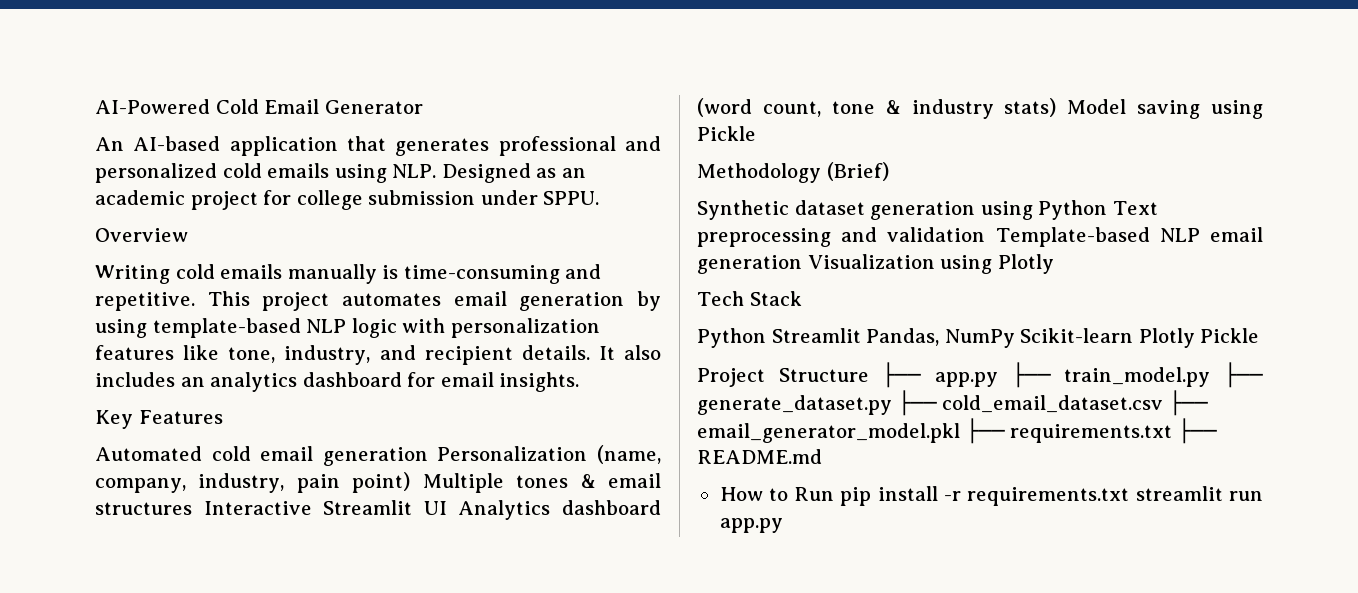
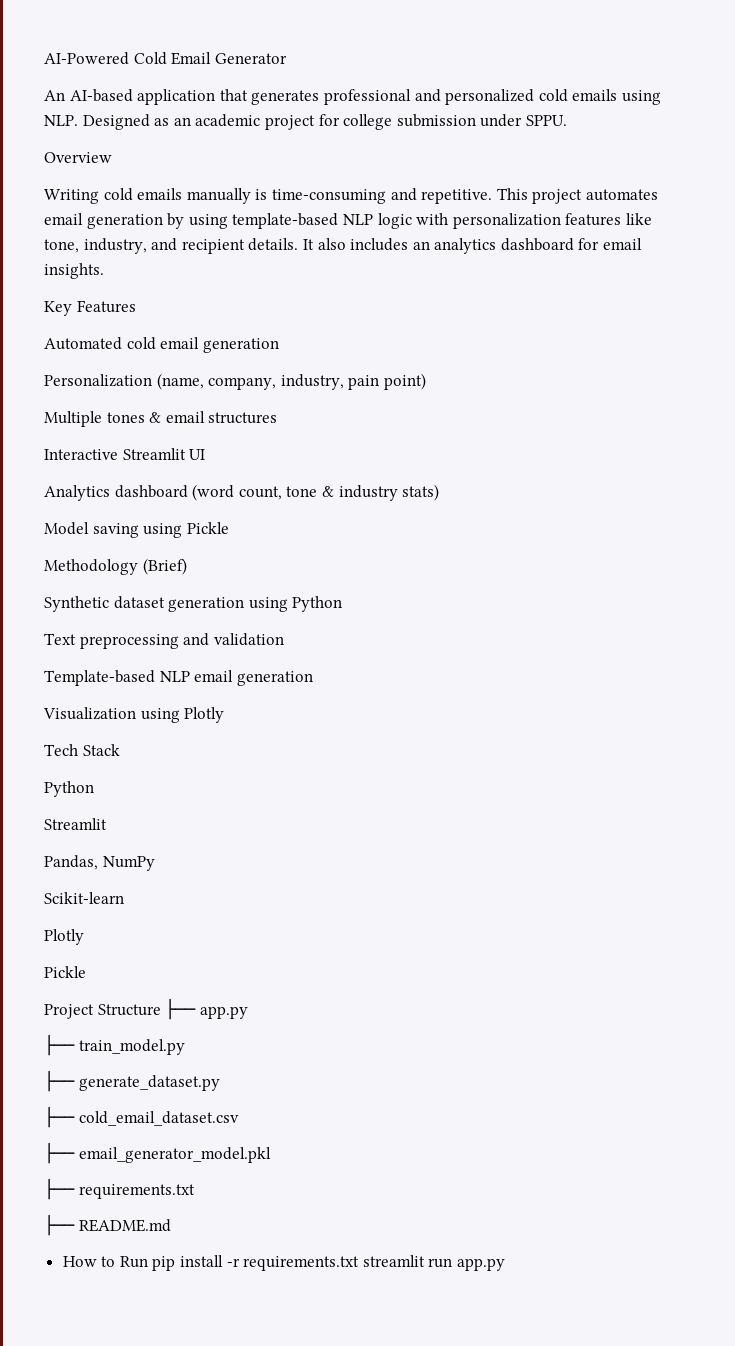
(428, 456) none -> (279, 345) //
(411, 482) none -> (426, 381) //
(192, 508) none -> (278, 418) //
(447, 508) none -> (206, 454) //
(1057, 107) none -> (440, 492) //
(1108, 210) none -> (343, 604) //
(986, 234) none -> (284, 639) //
(802, 264) none -> (313, 678) //
[771,328,861,343] Streamlit -> [44,818,107,830] // Streamlit //
(1015, 338) none -> (155, 863) //
[1138,328,1195,348] Plotly -> [44,929,84,945] // Plotly //
(998, 379) none -> (248, 1012) //
(1211, 377) none -> (185, 1047) //
(892, 405) none -> (220, 1083) //
(1164, 404) none -> (239, 1118) //
(960, 433) none -> (271, 1155) //
(1173, 433) none -> (195, 1191) //

